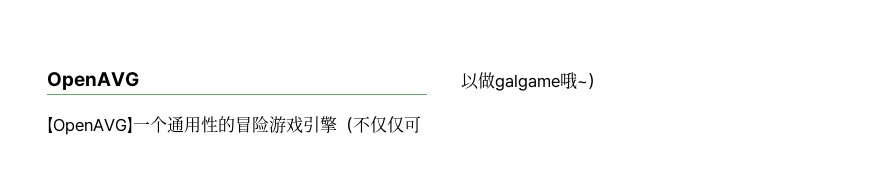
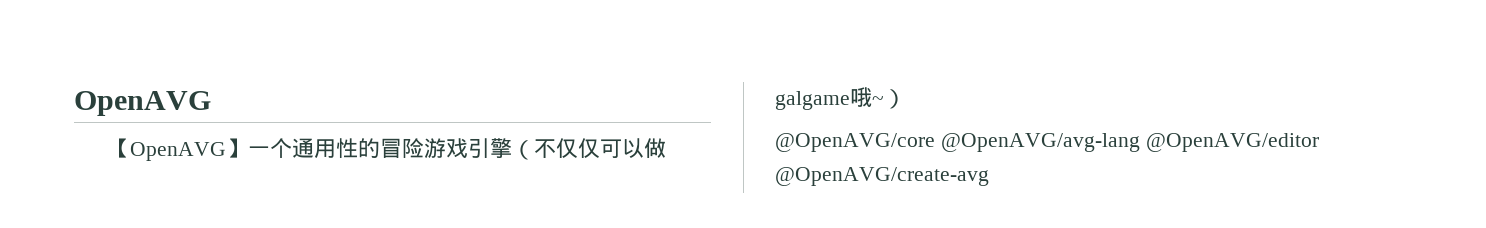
(604, 81) none -> [775,133,1319,152] [775,167,989,186] // @OpenAVG/core @OpenAVG/avg-lang @OpenAVG/editor @OpenAVG/create-avg

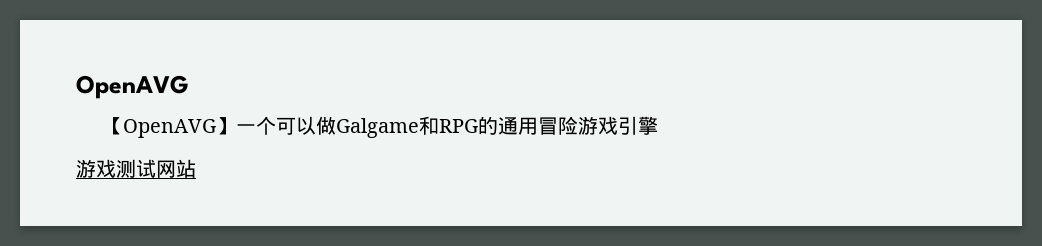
[292,138,667,160] [775,87,906,110] [775,133,1319,152] [775,167,989,186] 通用性的冒险游戏引擎（不仅仅可以做galgame哦~） // @OpenAVG/core @OpenAVG/avg-lang @OpenAVG/editor @OpenAVG/create-avg -> [275,116,658,138] [76,159,196,178] 可以做Galgame和RPG的通用冒险游戏引擎 // 游戏测试网站

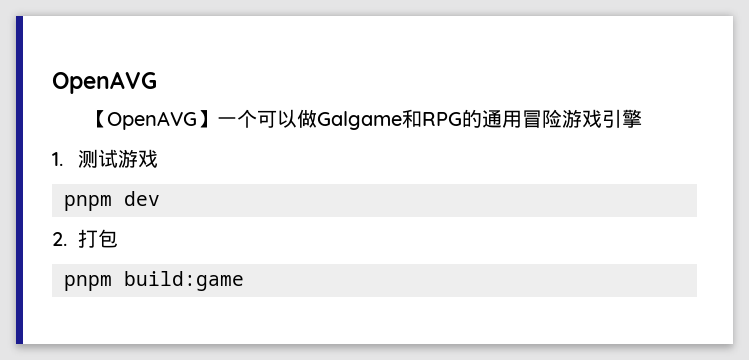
[76,159,196,178] 游戏测试网站 -> [52,149,159,168] [64,191,160,211] [52,229,119,248] [64,271,244,291] 1.测试游戏 // pnpm dev // 2.打包 // pnpm build:game

